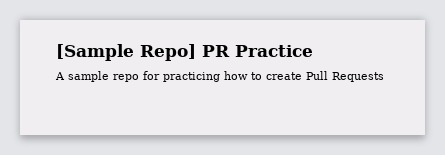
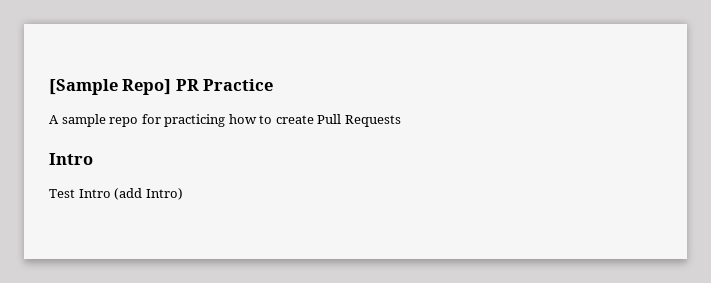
(384, 77) none -> [49,153,93,165] [49,188,183,200] // Intro // Test Intro (add Intro)

